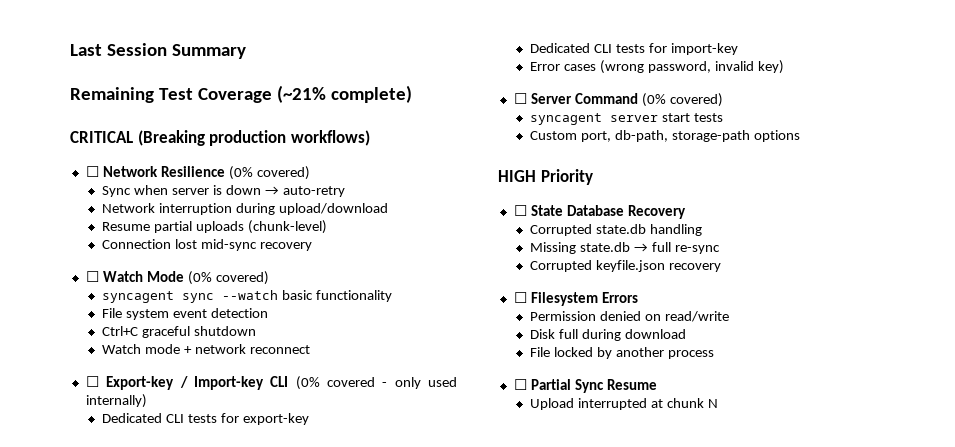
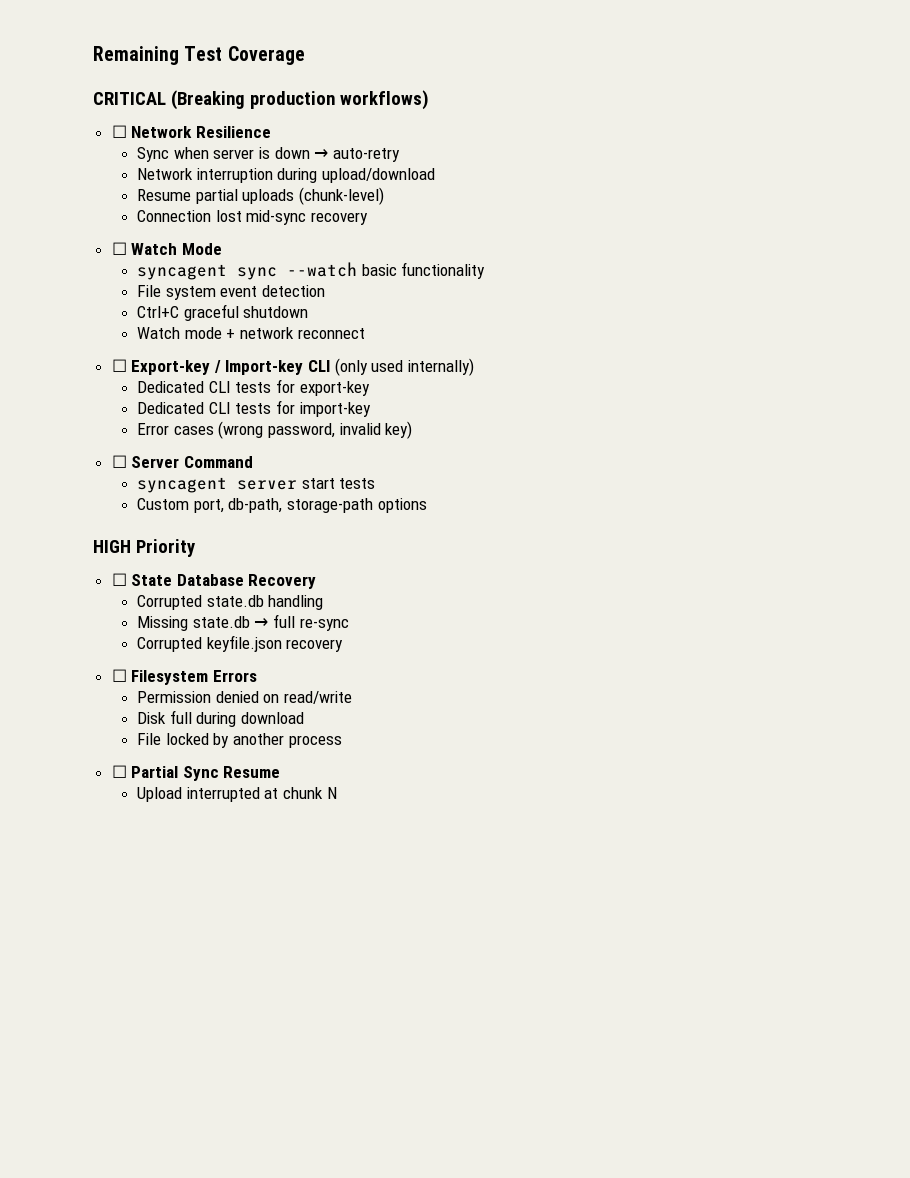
[70,43,246,59] Last Session Summary // -> (93, 55) none
[276,85,412,103] (~21% complete) -> (305, 55) none
[228,166,310,180] (0% covered) -> (271, 132) none
[187,271,269,285] (0% covered) -> (222, 249) none
[295,376,421,390] (0% covered - only -> [334,358,368,376] (only
[641,93,723,107] (0% covered) -> (253, 462) none

